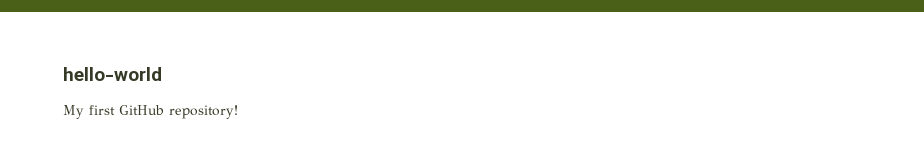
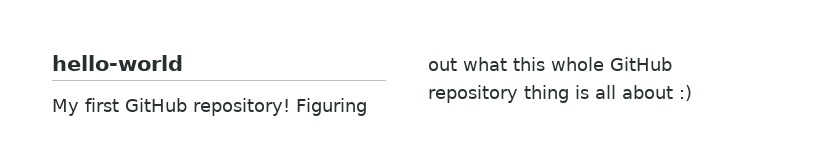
(238, 112) none -> [296,98,367,116] [428,57,672,71] [428,85,692,103] Figuring out what this whole GitHub repository thing is all about :)

